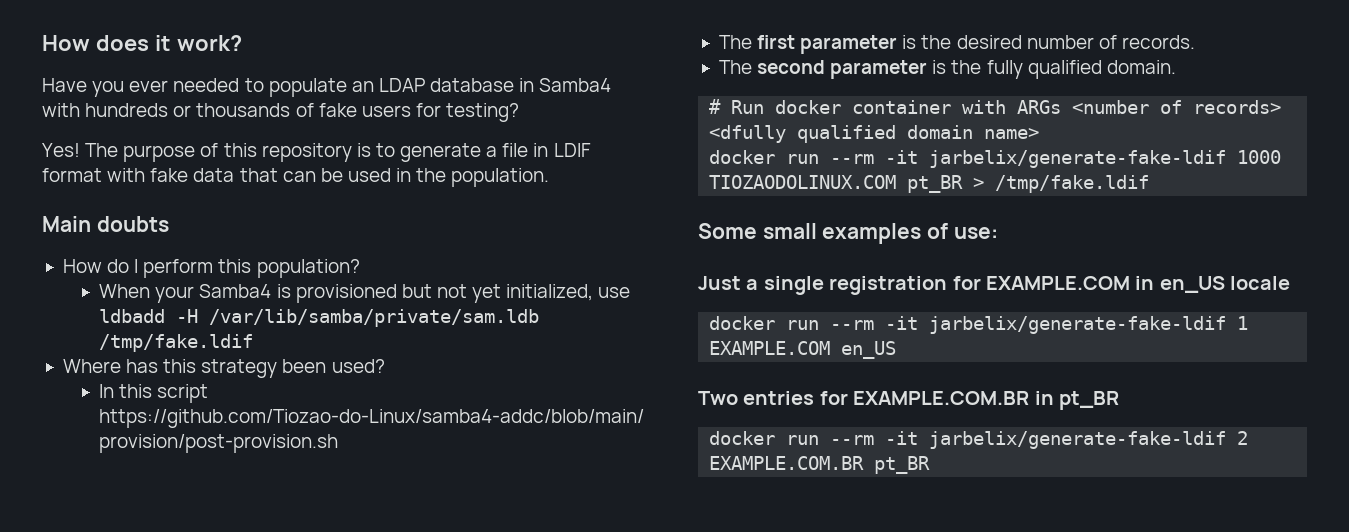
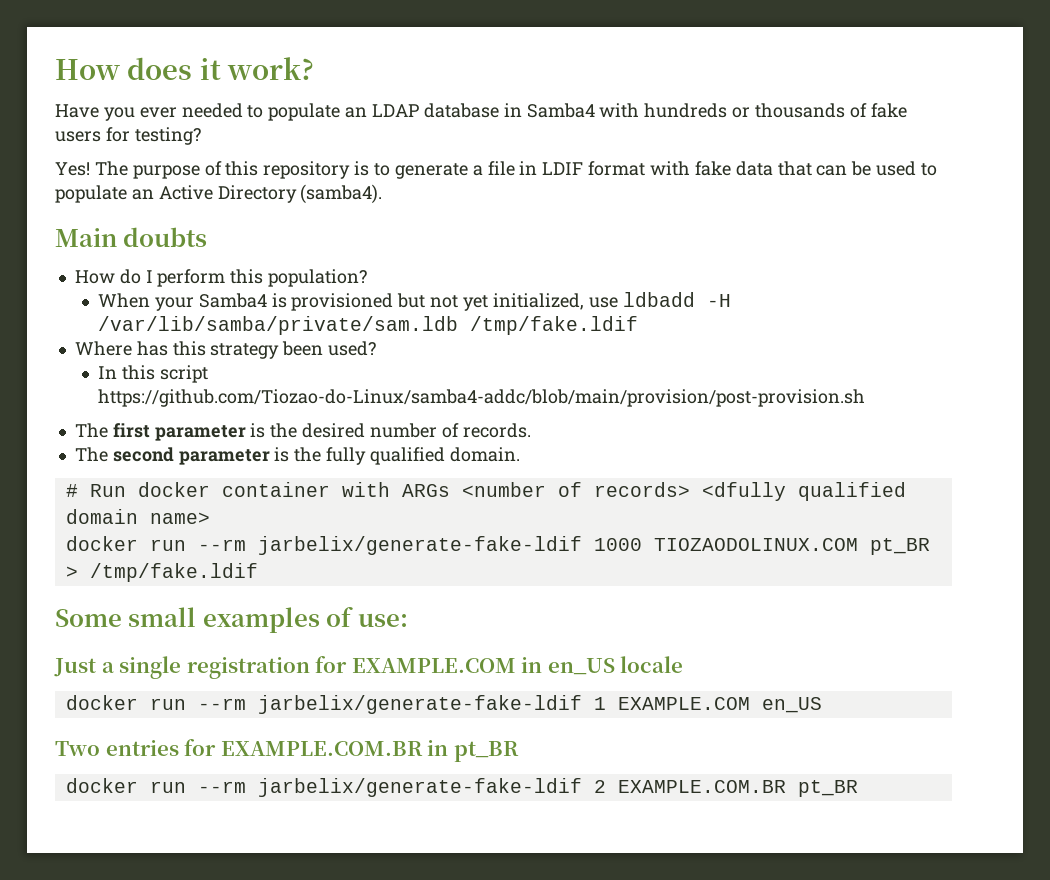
[396,168,550,187] in the population. -> [921,163,938,176] [55,184,383,204] to populate an Active Directory (samba4).
[885,150,919,164] -it -> (246, 545) none
[885,316,919,330] -it -> (246, 704) none
[885,431,919,445] -it -> (246, 787) none

